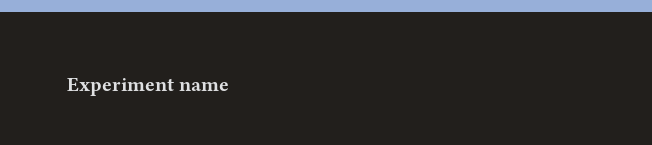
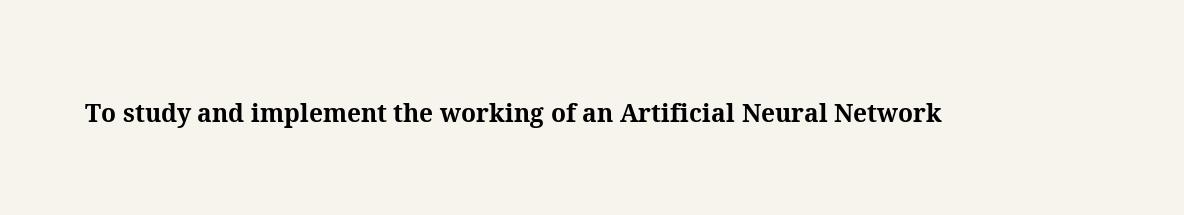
[67,77,230,96] Experiment name -> [85,103,943,128] To study and implement the working of an Artificial Neural Network

